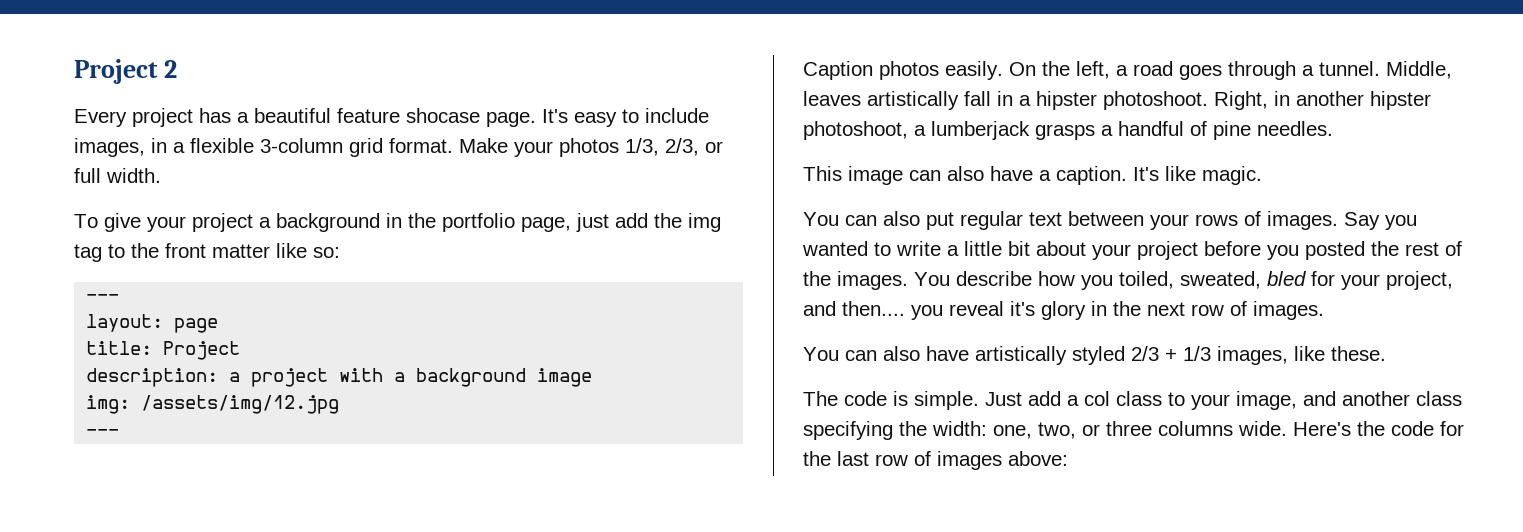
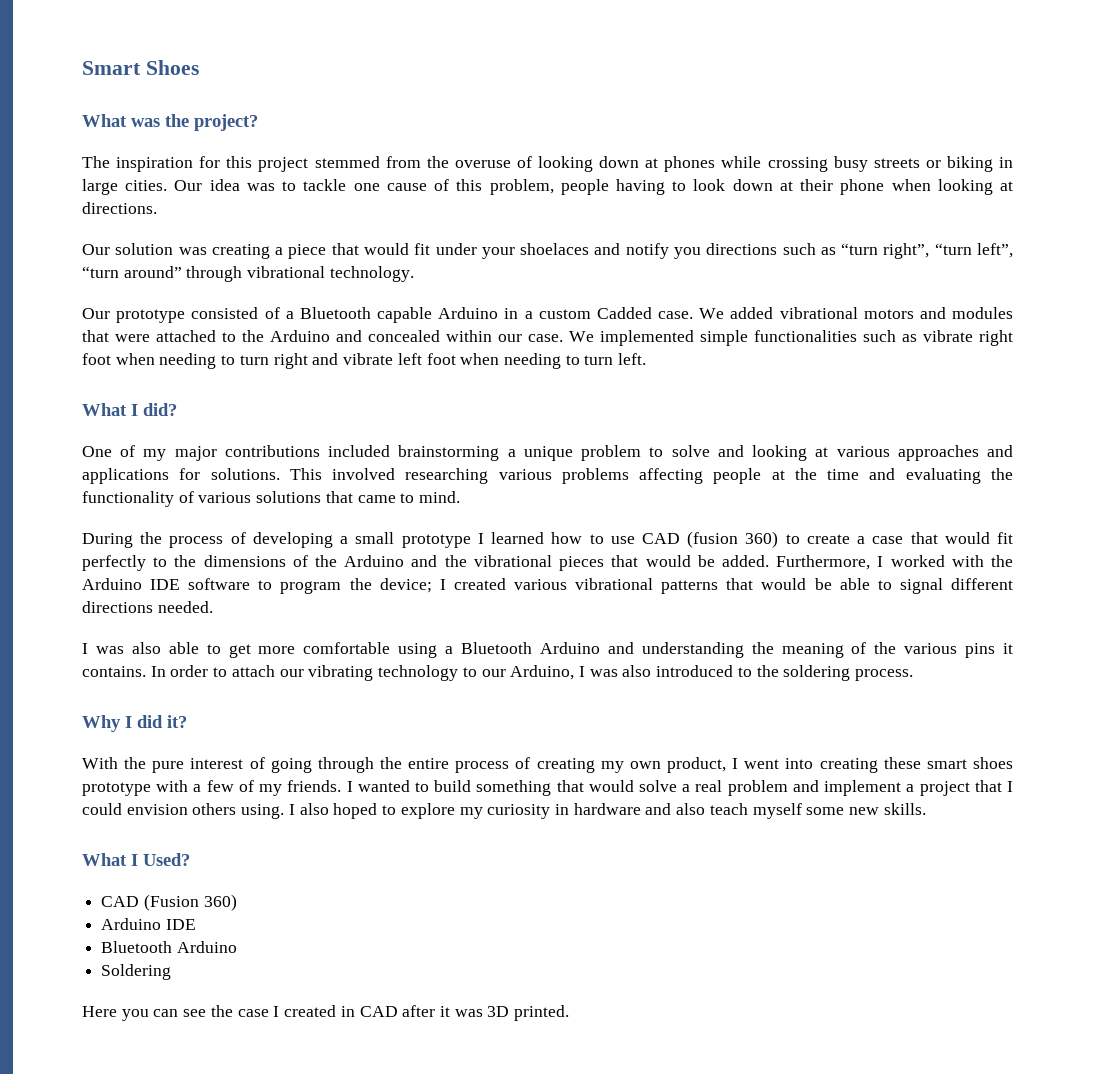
[74,59,177,84] [74,108,709,127] [74,138,723,157] [74,168,161,183] [74,213,721,232] [74,243,340,262] [86,294,120,301] [86,314,219,333] [86,341,241,360] [86,368,593,387] [86,395,340,414] [86,429,120,436] [803,61,1452,80] [803,91,1431,110] [803,121,1333,140] [803,166,1262,185] [803,211,1417,230] [802,241,1462,260] [803,271,1453,290] [803,301,1324,320] [803,346,1386,365] [803,391,1462,410] [803,421,1464,440] [803,451,1068,470] Project 2 // Every project has a beautiful feature shocase page. It's easy to include images, in a flexible 3-column grid format. Make your photos 1/3, 2/3, or full width. // To give your project a background in the portfolio page, just add the img tag to the front matter like so: // --- // layout: page // title: Project // description: a project with a background image // img: /assets/img/12.jpg // --- // Caption photos easily. On the left, a road goes through a tunnel. Middle, leaves artistically fall in a hipster photoshoot. Right, in another hipster photoshoot, a lumberjack grasps a handful of pine needles. // This image can also have a caption. It's like magic. // You can also put regular text between your rows of images. Say you wanted to write a little bit about your project before you posted the rest of the images. You describe how you toiled, sweated, bled for your project, and then.... you reveal it's glory in the next row of images. // You can also have artistically styled 2/3 + 1/3 images, like these. // The code is simple. Just add a col class to your image, and another class specifying the width: one, two, or three columns wide. Here's the code for the last row of images above: -> [82,60,199,75] [82,114,258,131] [82,156,1014,172] [82,179,1014,195] [82,202,157,214] [82,243,1014,259] [82,266,414,282] [82,307,1013,323] [82,330,1013,346] [82,353,647,369] [82,403,177,416] [82,445,1014,461] [82,468,1013,484] [82,491,461,507] [82,531,1014,548] [82,555,1014,571] [82,578,1013,594] [82,601,213,613] [82,642,1013,658] [82,665,914,681] [82,715,187,732] [82,757,1013,773] [82,780,1014,796] [82,803,926,819] [82,853,190,866] [101,894,237,911] [101,918,196,930] [101,941,237,953] [101,964,172,980] [82,1005,570,1021] Smart Shoes // What was the project? // The inspiration for this project stemmed from the overuse of looking down at phones while crossing busy streets or biking in large cities. Our idea was to tackle one cause of this problem, people having to look down at their phone when looking at directions. // Our solution was creating a piece that would fit under your shoelaces and notify you directions such as “turn right”, “turn left”, “turn around” through vibrational technology. // Our prototype consisted of a Bluetooth capable Arduino in a custom Cadded case. We added vibrational motors and modules that were attached to the Arduino and concealed within our case. We implemented simple functionalities such as vibrate right foot when needing to turn right and vibrate left foot when needing to turn left. // What I did? // One of my major contributions included brainstorming a unique problem to solve and looking at various approaches and applications for solutions. This involved researching various problems affecting people at the time and evaluating the functionality of various solutions that came to mind. // During the process of developing a small prototype I learned how to use CAD (fusion 360) to create a case that would fit perfectly to the dimensions of the Arduino and the vibrational pieces that would be added. Furthermore, I worked with the Arduino IDE software to program the device; I created various vibrational patterns that would be able to signal different directions needed. // I was also able to get more comfortable using a Bluetooth Arduino and understanding the meaning of the various pins it contains. In order to attach our vibrating technology to our Arduino, I was also introduced to the soldering process. // Why I did it? // With the pure interest of going through the entire process of creating my own product, I went into creating these smart shoes prototype with a few of my friends. I wanted to build something that would solve a real problem and implement a project that I could envision others using. I also hoped to explore my curiosity in hardware and also teach myself some new skills. // What I Used? // CAD (Fusion 360) // Arduino IDE // Bluetooth Arduino // Soldering // Here you can see the case I created in CAD after it was 3D printed.

